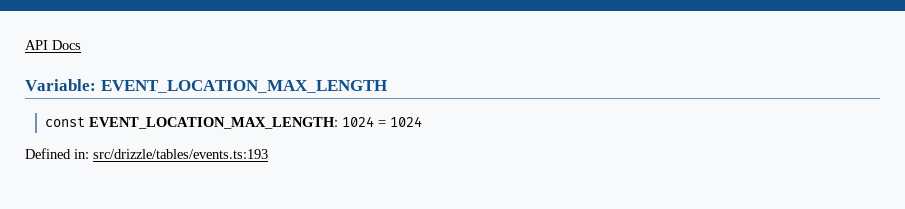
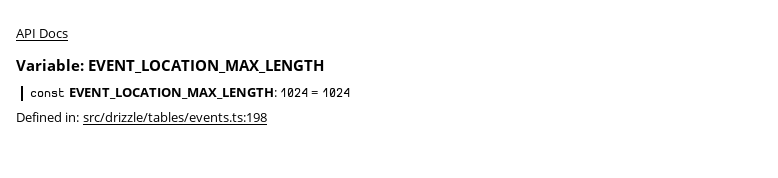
[93,149,268,159] src/drizzle/tables/events.ts:193 -> [82,112,267,122] src/drizzle/tables/events.ts:198

